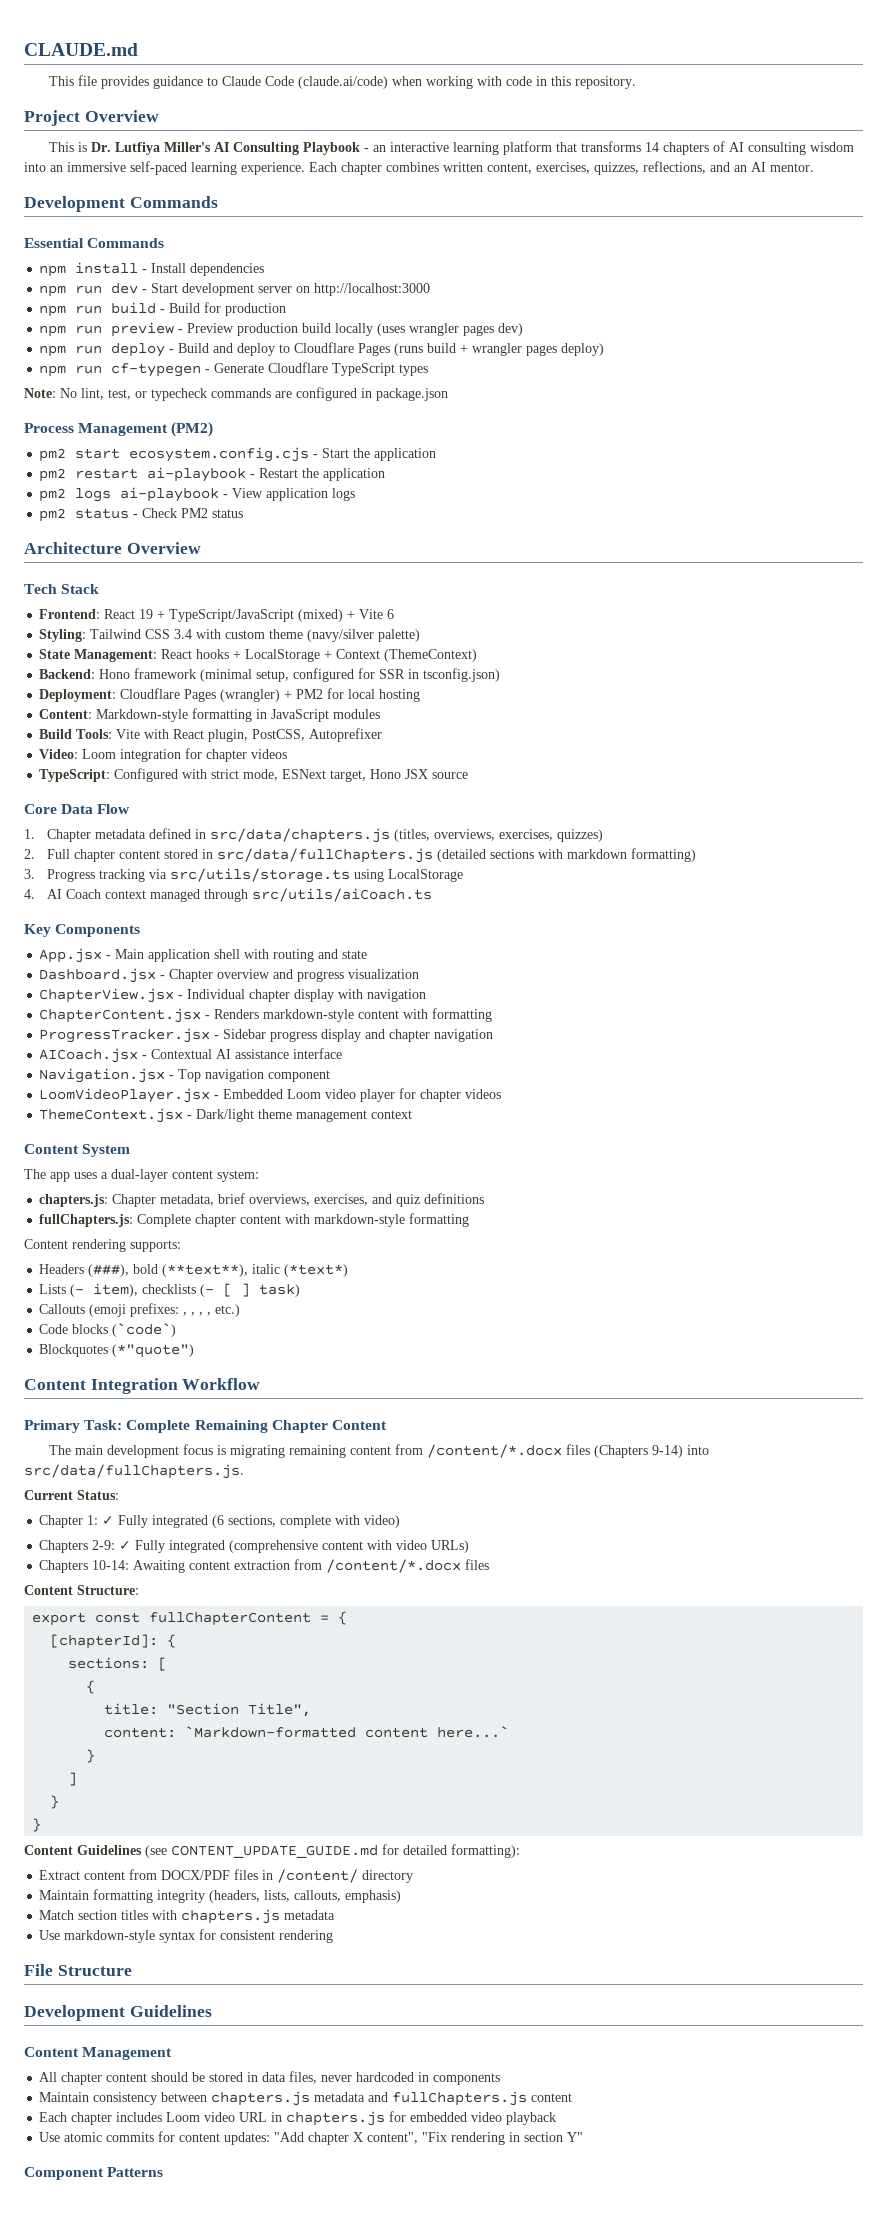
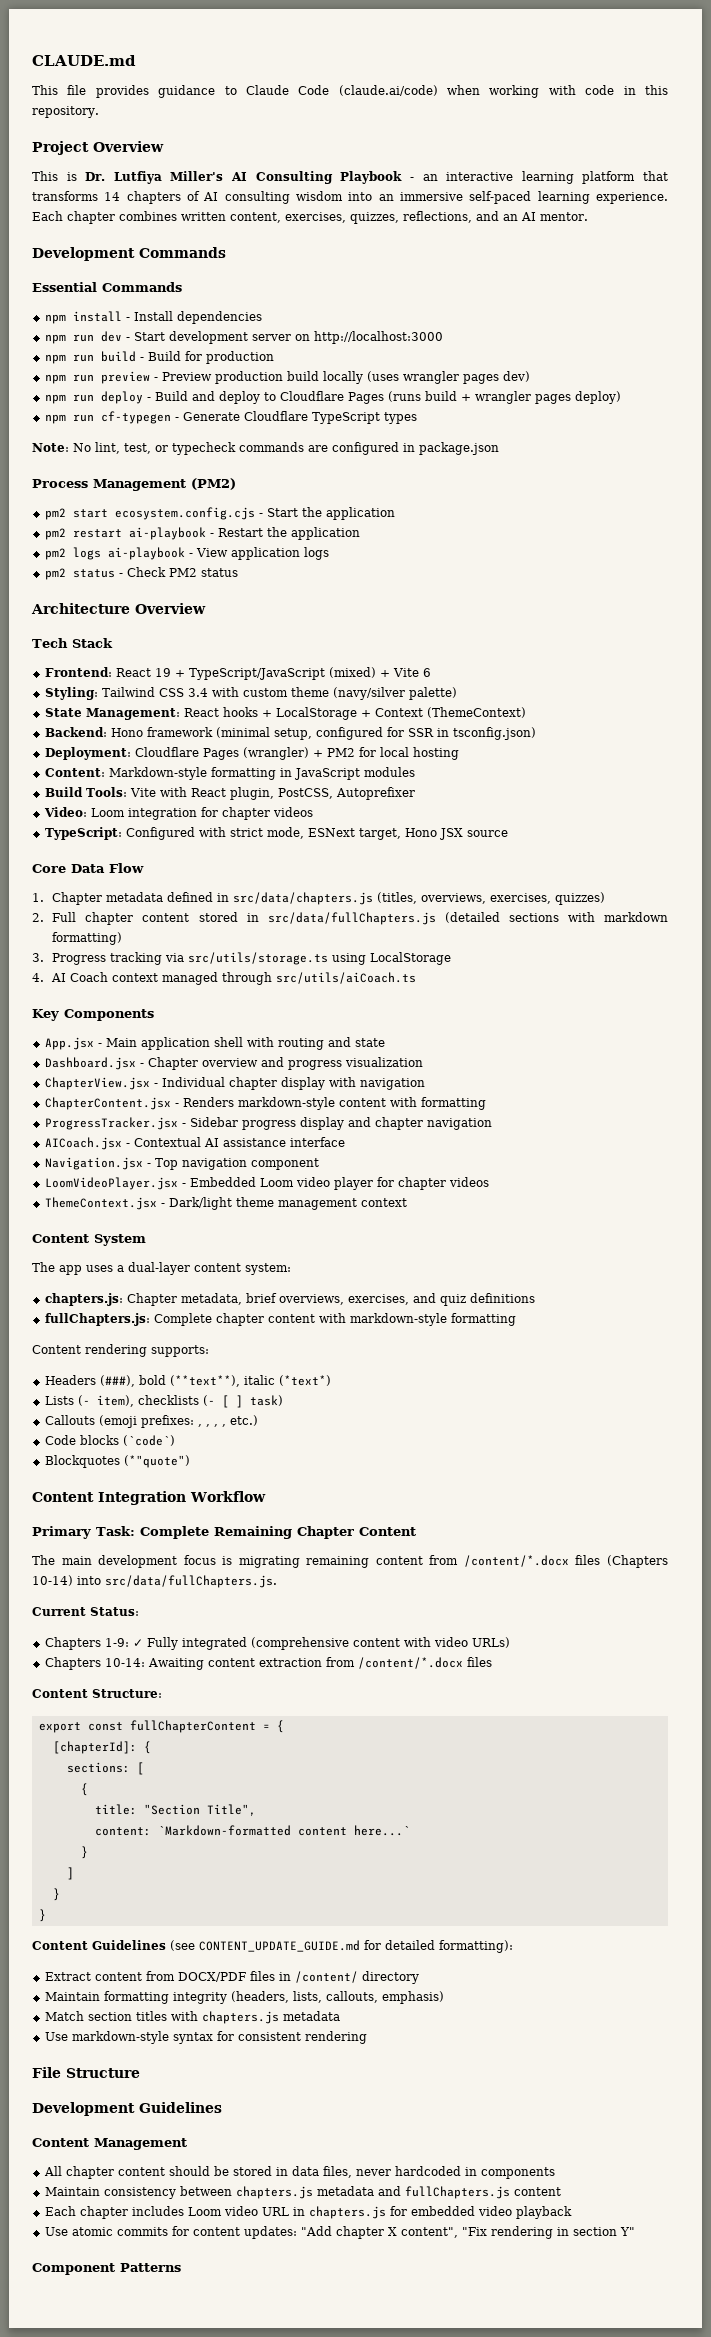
[651,1445,683,1458] 9-14) -> [32,1575,73,1586] 10-14)
[39,1515,401,1528] [39,1540,116,1553] // Chapter 1: ✓ Fully integrated (6 sections, complete with video) // Chapters 2-9: -> [44,1637,129,1650] // Chapters 1-9:

